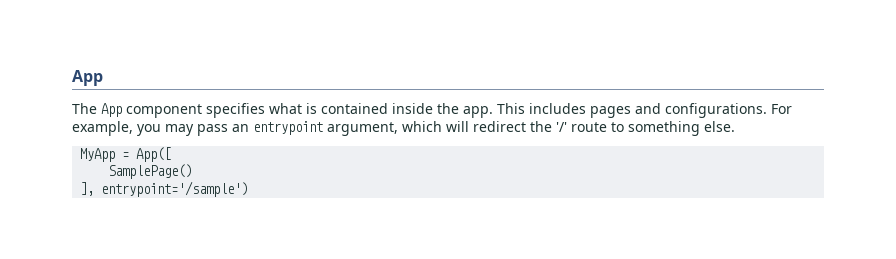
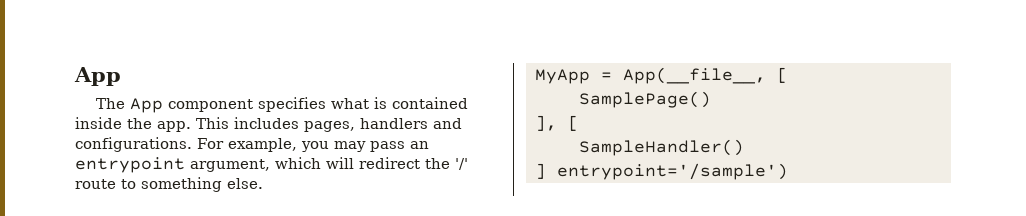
[590,106,631,118] pages -> [304,118,428,132] pages, handlers
[136,147,172,162] App([ -> [622,67,788,84] App(__file__, [
(95, 189) none -> [567,115,579,131] [578,139,744,156] [534,163,546,179] [ // SampleHandler() // ]

